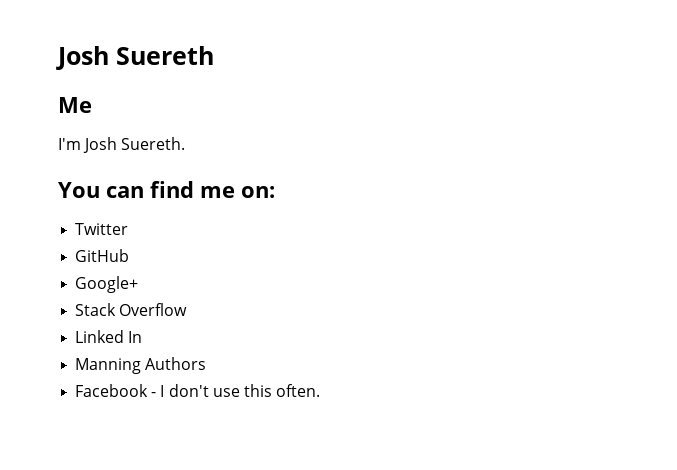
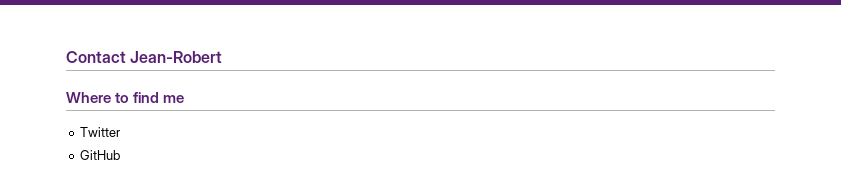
[56,46,214,70] [58,97,92,113] [58,137,186,153] [58,182,144,198] Josh Suereth // Me // I'm Josh Suereth. // You can -> [66,51,223,63] [66,92,130,103] Contact Jean-Robert // Where to
[240,186,275,198] on: -> (185, 99) none
[75,276,139,293] [75,303,188,316] [75,330,143,343] [75,357,207,374] [75,384,321,397] // Google+ // Stack Overflow // Linked In // Manning Authors // Facebook - I don't use this often. -> (121, 155) none

